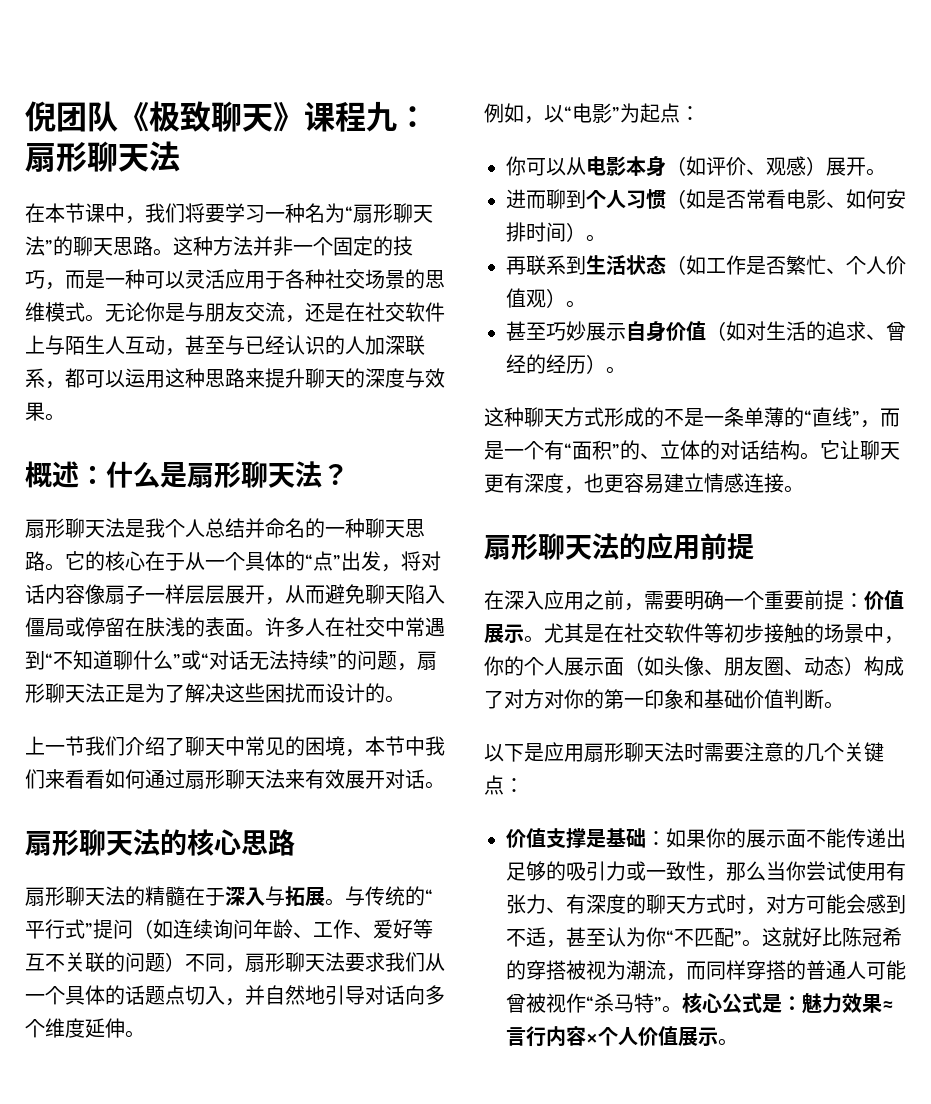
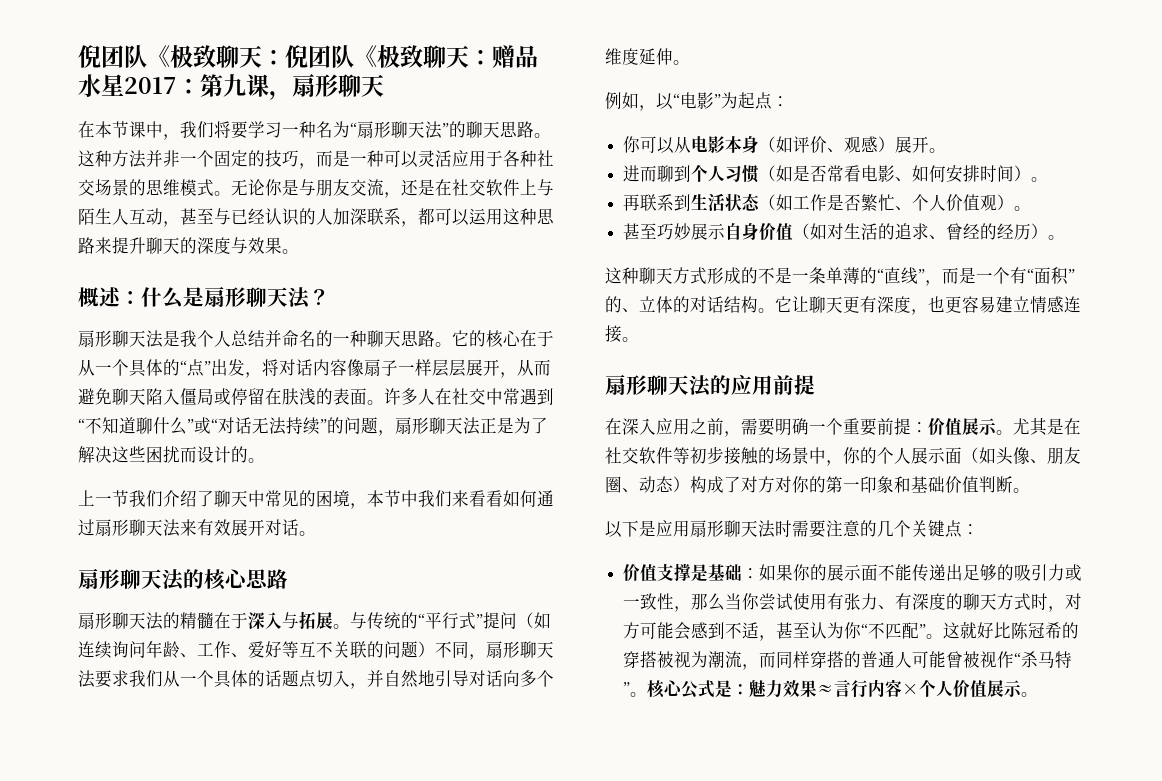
[25,101,428,132] [25,141,180,172] 倪团队《极致聊天》课程九：扇形聊天法 -> [78,45,538,68] [78,74,384,100] 倪团队《极致聊天：倪团队《极致聊天：赠品水星2017：第九课，扇形聊天

